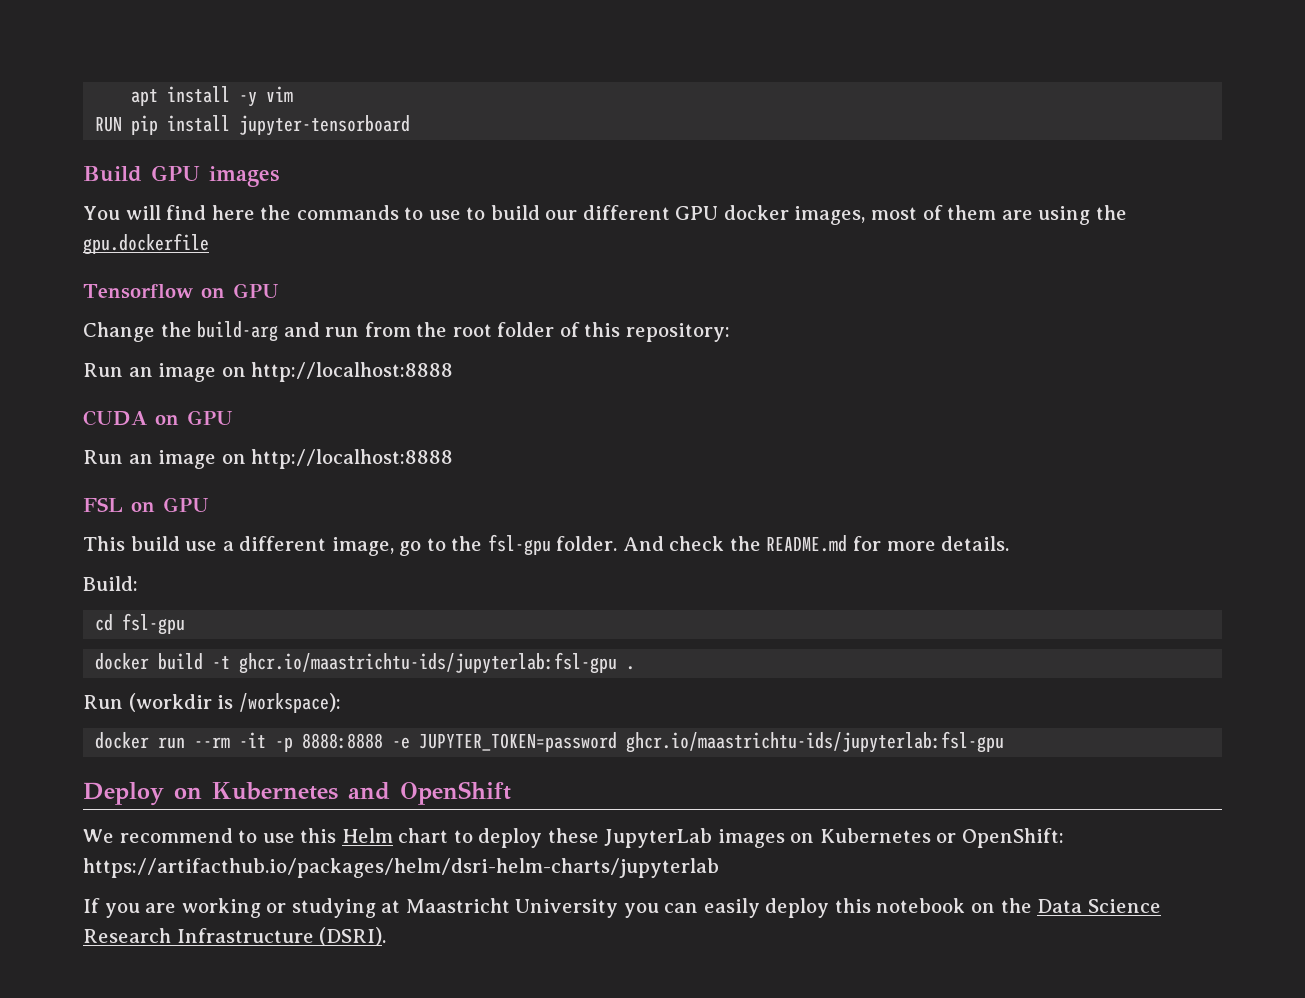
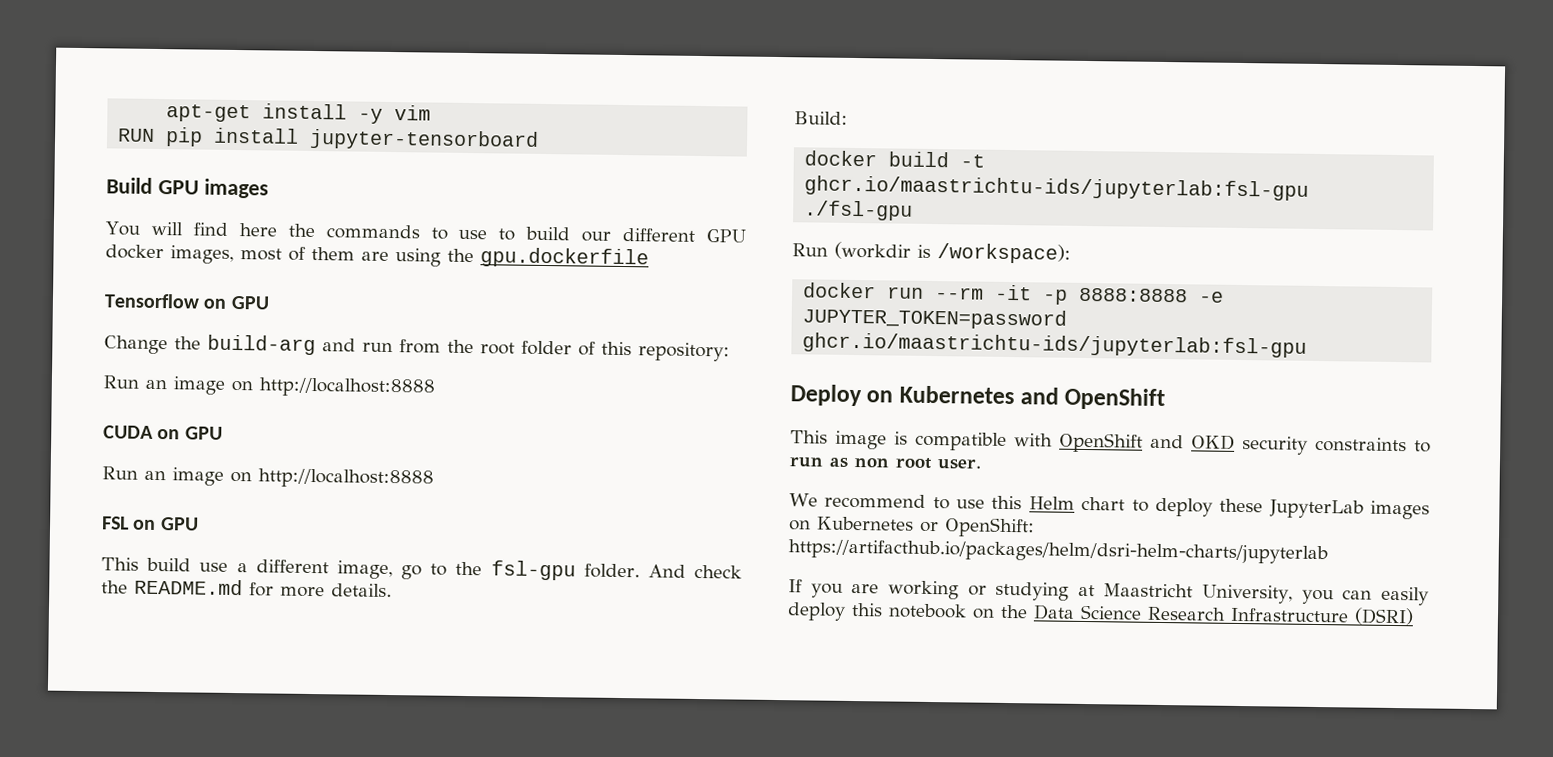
[131,89,159,106] apt -> [166,104,252,123] apt-get
[95,613,186,635] // cd fsl-gpu -> (848, 118) none
[626,666,636,670] . -> [804,200,914,221] ./fsl-gpu
(511, 793) none -> [790,430,1431,455] [789,456,981,470] // This image is compatible with OpenShift and OKD security constraints to run as non root user.
[515,899,619,918] University -> [1202,584,1294,604] University,
[319,927,387,946] (DSRI). -> [1354,607,1414,626] (DSRI)

